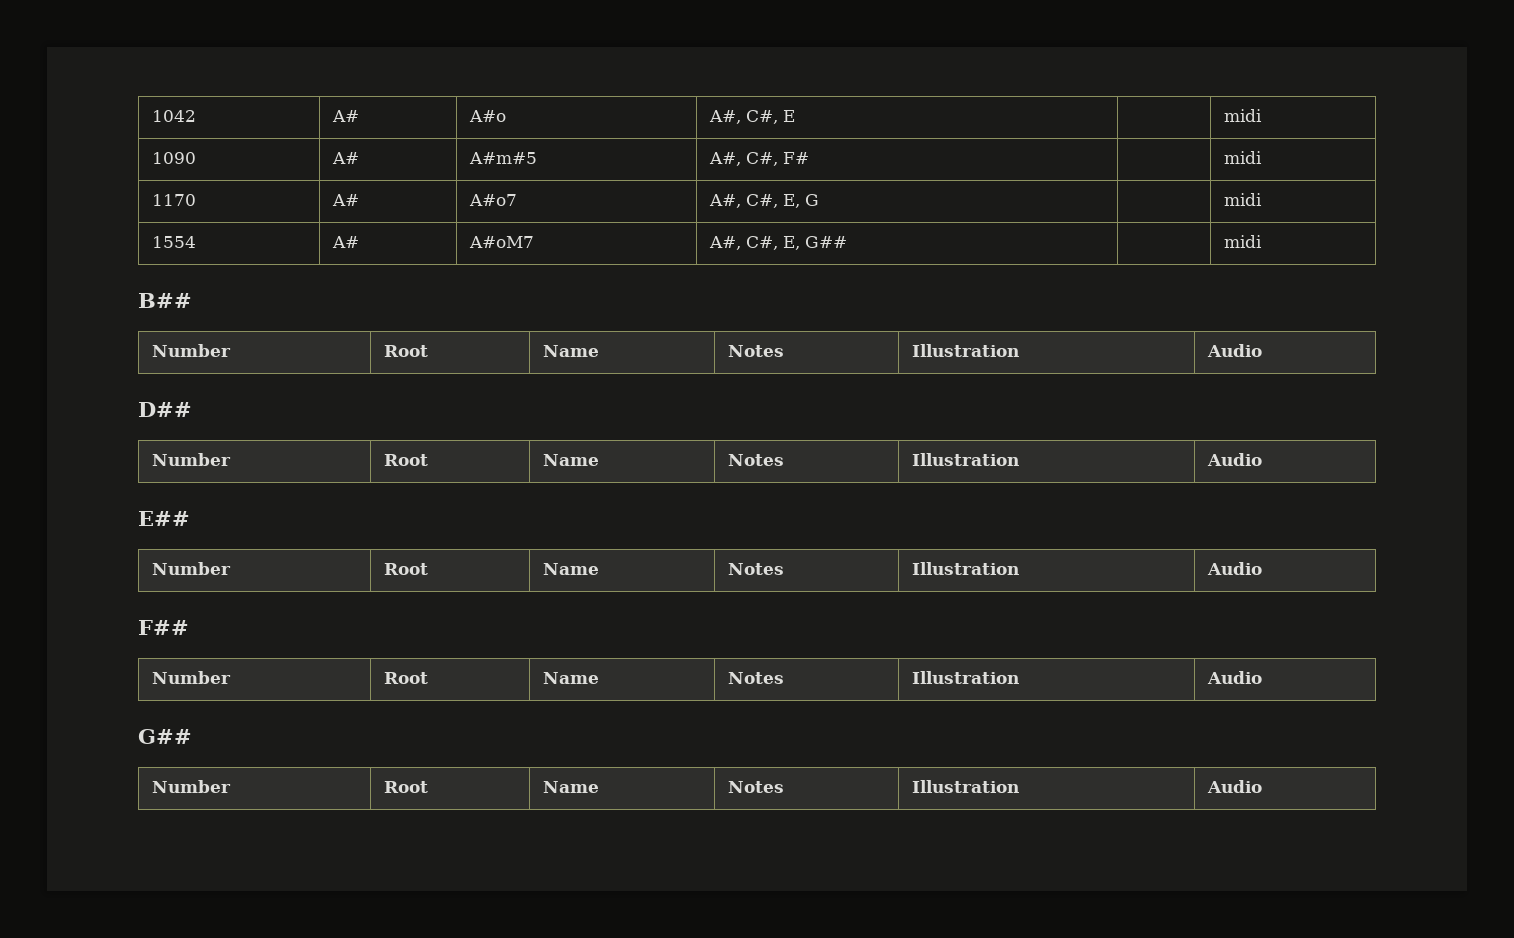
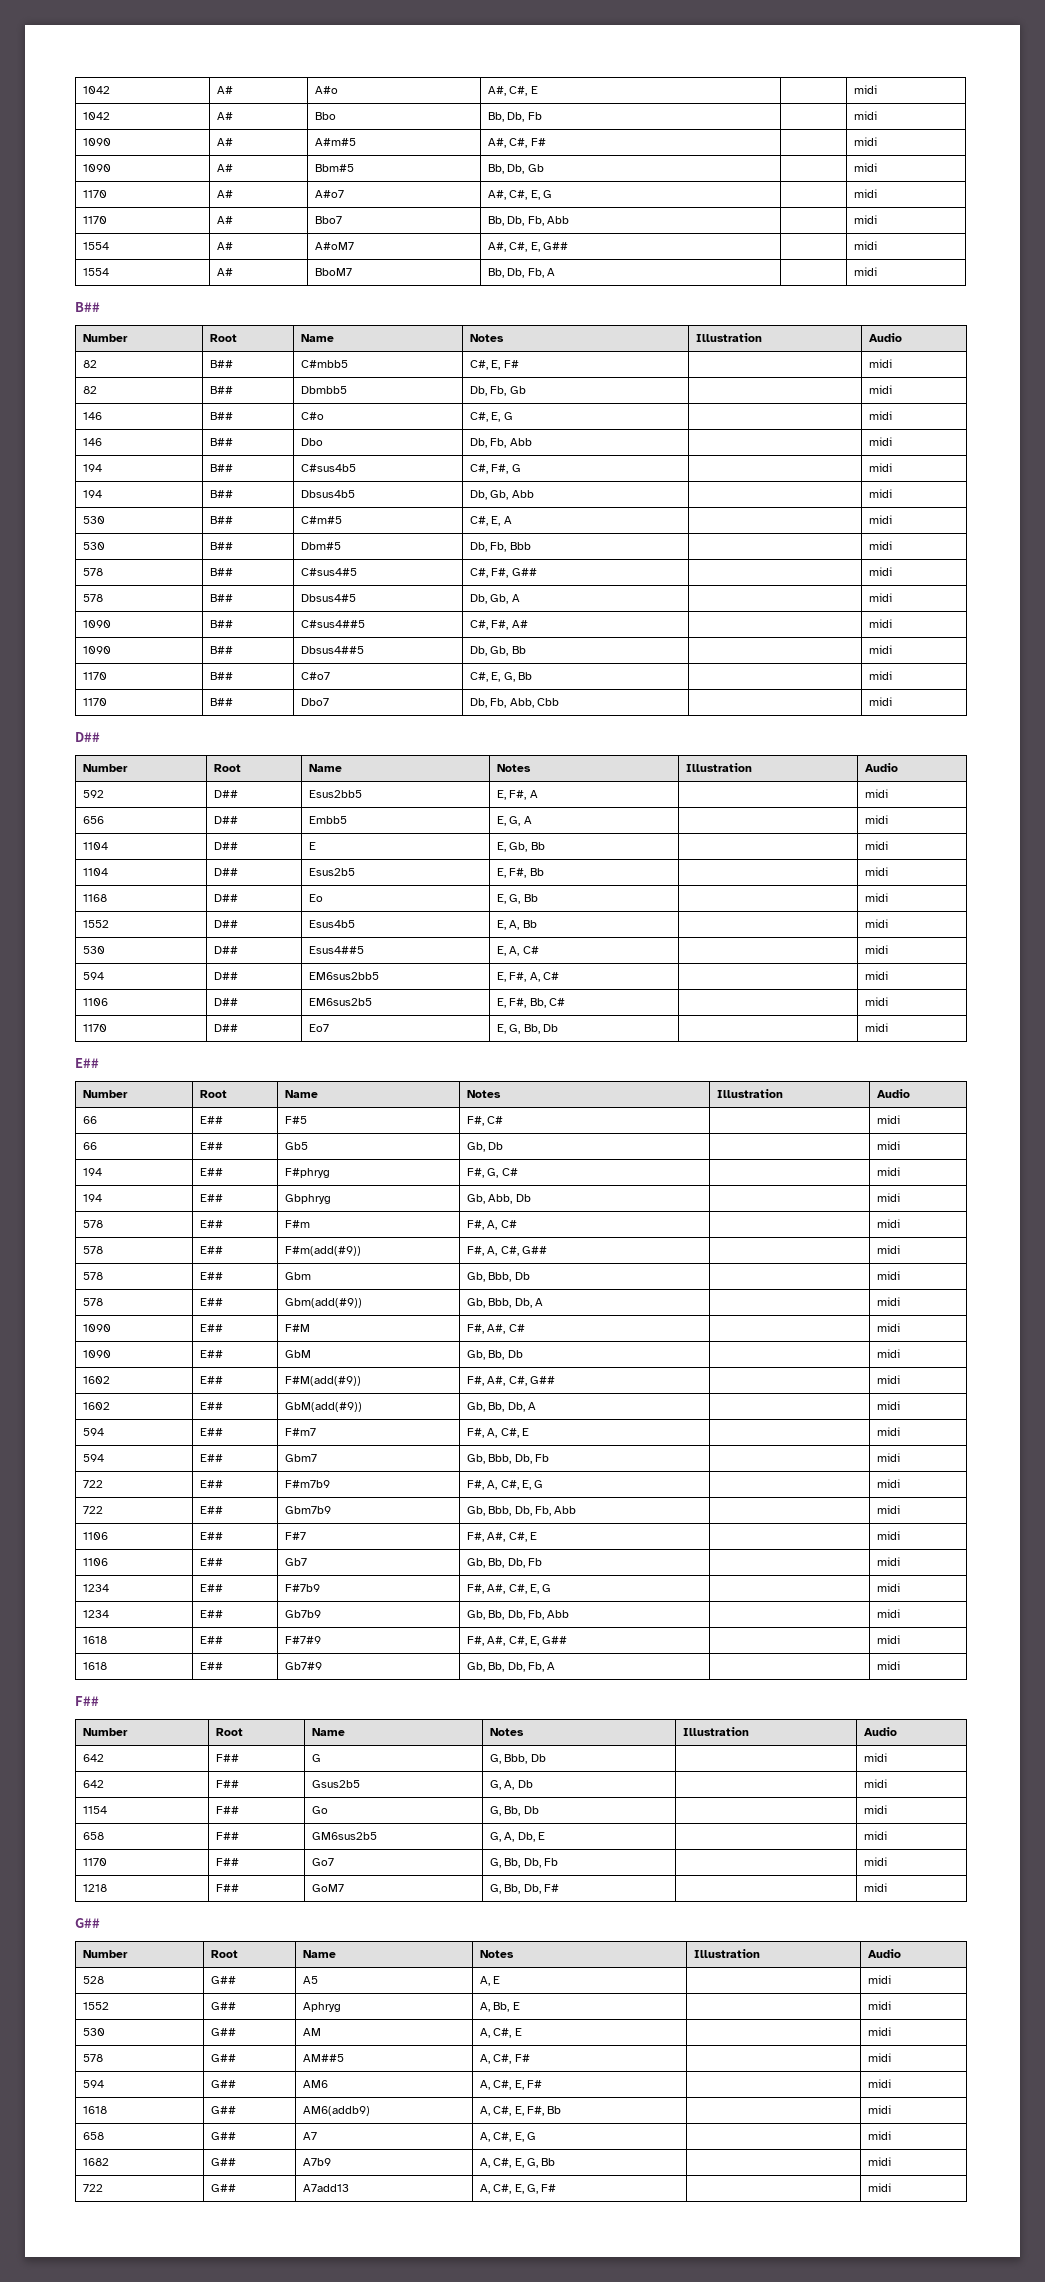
(1262, 115) none -> [83,112,111,120] [217,112,234,120] [315,112,337,120] [488,112,542,122] [854,111,878,120] // 1042 | A# | Bbo | Bb, Db, Fb | | midi
(1262, 157) none -> [83,164,112,172] [217,164,234,172] [315,164,355,172] [488,164,544,174] [854,163,878,172] // 1090 | A# | Bbm#5 | Bb, Db, Gb | | midi
(1262, 199) none -> [83,216,108,224] [217,216,234,224] [315,216,343,224] [488,216,569,226] [854,215,878,224] // 1170 | A# | Bbo7 | Bb, Db, Fb, Abb | | midi
(1262, 241) none -> [83,268,110,276] [217,268,234,276] [315,268,353,276] [488,268,555,278] [854,267,878,276] // 1554 | A# | BboM7 | Bb, Db, Fb, A | | midi
(1262, 350) none -> [83,360,98,368] [210,360,234,368] [301,360,349,368] [470,360,519,370] [869,359,893,368] [83,386,98,394] [210,386,234,394] [301,386,348,394] [470,386,526,396] [869,385,893,394] [83,412,103,420] [210,412,234,420] [301,412,325,420] [470,412,513,422] [869,411,893,420] [83,438,103,446] [210,438,234,446] [301,438,324,446] [470,438,532,448] [869,437,893,446] [83,464,103,472] [210,464,234,472] [301,464,357,472] [470,464,521,474] [869,463,893,472] [83,490,103,498] [210,490,234,498] [301,490,356,498] [470,490,534,500] [869,489,893,498] [83,516,106,524] [210,516,234,524] [301,516,343,524] [470,516,512,526] [869,515,893,524] [83,542,106,550] [210,542,234,550] [301,542,342,550] [470,542,531,552] [869,541,893,550] [83,568,104,576] [210,568,234,576] [301,568,358,576] [470,568,537,578] [869,567,893,576] [83,594,104,602] [210,594,234,602] [301,594,357,602] [470,594,520,604] [869,593,893,602] [83,620,112,628] [210,620,234,628] [301,620,366,628] [470,620,528,630] [869,619,893,628] [83,646,112,654] [210,646,234,654] [301,646,365,654] [470,646,526,656] [869,645,893,654] [83,672,108,680] [210,672,234,680] [301,672,331,680] [470,672,532,682] [869,671,893,680] [83,698,108,706] [210,698,234,706] [301,698,330,706] [470,698,559,708] [869,697,893,706] // 82 | B## | C#mbb5 | C#, E, F# | | midi // 82 | B## | Dbmbb5 | Db, Fb, Gb | | midi // 146 | B## | C#o | C#, E, G | | midi // 146 | B## | Dbo | Db, Fb, Abb | | midi // 194 | B## | C#sus4b5 | C#, F#, G | | midi // 194 | B## | Dbsus4b5 | Db, Gb, Abb | | midi // 530 | B## | C#m#5 | C#, E, A | | midi // 530 | B## | Dbm#5 | Db, Fb, Bbb | | midi // 578 | B## | C#sus4#5 | C#, F#, G## | | midi // 578 | B## | Dbsus4#5 | Db, Gb, A | | midi // 1090 | B## | C#sus4##5 | C#, F#, A# | | midi // 1090 | B## | Dbsus4##5 | Db, Gb, Bb | | midi // 1170 | B## | C#o7 | C#, E, G, Bb | | midi // 1170 | B## | Dbo7 | Db, Fb, Abb, Cbb | | midi
(1262, 459) none -> [83,790,105,798] [214,790,239,798] [309,790,363,798] [497,790,538,800] [865,789,889,798] [83,816,105,824] [214,816,239,824] [309,816,348,824] [497,816,532,826] [865,815,889,824] [83,842,109,850] [214,842,239,850] [309,842,317,850] [497,842,545,852] [865,841,889,850] [83,868,109,876] [214,868,239,876] [309,868,356,876] [497,868,544,878] [865,867,889,876] [83,894,108,902] [214,894,239,902] [309,894,324,902] [497,894,538,904] [865,893,889,902] [83,920,110,928] [214,920,239,928] [309,920,356,928] [497,920,537,930] [865,919,889,928] [83,946,106,954] [214,946,239,954] [309,946,365,954] [497,946,539,956] [865,945,889,954] [83,972,105,980] [214,972,239,980] [309,972,380,980] [497,972,559,982] [865,971,889,980] [83,998,109,1006] [214,998,239,1006] [309,998,373,1006] [497,998,565,1008] [865,997,889,1006] [83,1024,108,1032] [214,1024,239,1032] [309,1024,330,1032] [497,1024,558,1034] [865,1023,889,1032] // 592 | D## | Esus2bb5 | E, F#, A | | midi // 656 | D## | Embb5 | E, G, A | | midi // 1104 | D## | E | E, Gb, Bb | | midi // 1104 | D## | Esus2b5 | E, F#, Bb | | midi // 1168 | D## | Eo | E, G, Bb | | midi // 1552 | D## | Esus4b5 | E, A, Bb | | midi // 530 | D## | Esus4##5 | E, A, C# | | midi // 594 | D## | EM6sus2bb5 | E, F#, A, C# | | midi // 1106 | D## | EM6sus2b5 | E, F#, Bb, C# | | midi // 1170 | D## | Eo7 | E, G, Bb, Db | | midi
(1262, 568) none -> [83,1116,98,1124] [200,1116,224,1124] [285,1116,308,1124] [467,1116,504,1126] [877,1115,901,1124] [83,1142,98,1150] [200,1142,224,1150] [285,1142,309,1150] [467,1142,504,1152] [877,1141,901,1150] [83,1168,103,1176] [200,1168,224,1176] [285,1168,331,1178] [467,1168,518,1178] [877,1167,901,1176] [83,1194,103,1202] [200,1194,224,1202] [285,1194,332,1204] [467,1194,531,1204] [877,1193,901,1202] [83,1220,104,1228] [200,1220,224,1228] [285,1220,311,1228] [467,1220,517,1230] [877,1219,901,1228] [83,1246,104,1254] [200,1246,224,1254] [285,1246,362,1256] [467,1246,547,1256] [877,1245,901,1254] [83,1272,104,1280] [200,1272,224,1280] [285,1272,312,1280] [467,1272,530,1282] [877,1271,901,1280] [83,1298,104,1306] [200,1298,224,1306] [285,1298,363,1308] [467,1298,543,1308] [877,1297,901,1306] [83,1324,112,1332] [200,1324,224,1332] [285,1324,311,1332] [467,1324,525,1334] [877,1323,901,1332] [83,1350,112,1358] [200,1350,224,1358] [285,1350,312,1358] [467,1350,523,1360] [877,1349,901,1358] [83,1376,111,1384] [200,1376,224,1384] [285,1376,362,1386] [467,1376,555,1386] [877,1375,901,1384] [83,1402,111,1410] [200,1402,224,1410] [285,1402,363,1412] [467,1402,536,1412] [877,1401,901,1410] [83,1428,105,1436] [200,1428,224,1436] [285,1428,317,1436] [467,1428,529,1438] [877,1427,901,1436] [83,1454,105,1462] [200,1454,224,1462] [285,1454,318,1462] [467,1454,549,1464] [877,1453,901,1462] [83,1480,104,1488] [200,1480,224,1488] [285,1480,331,1488] [467,1480,544,1490] [877,1479,901,1488] [83,1506,104,1514] [200,1506,224,1514] [285,1506,332,1514] [467,1506,577,1516] [877,1505,901,1514] [83,1532,109,1540] [200,1532,224,1540] [285,1532,307,1540] [467,1532,537,1542] [877,1531,901,1540] [83,1558,109,1566] [200,1558,224,1566] [285,1558,308,1566] [467,1558,542,1568] [877,1557,901,1566] [83,1584,110,1592] [200,1584,224,1592] [285,1584,321,1592] [467,1584,552,1594] [877,1583,901,1592] [83,1610,110,1618] [200,1610,224,1618] [285,1610,322,1618] [467,1610,570,1620] [877,1609,901,1618] [83,1636,108,1644] [200,1636,224,1644] [285,1636,322,1644] [467,1636,568,1646] [877,1635,901,1644] [83,1662,108,1670] [200,1662,224,1670] [285,1662,323,1670] [467,1662,556,1672] [877,1661,901,1670] // 66 | E## | F#5 | F#, C# | | midi // 66 | E## | Gb5 | Gb, Db | | midi // 194 | E## | F#phryg | F#, G, C# | | midi // 194 | E## | Gbphryg | Gb, Abb, Db | | midi // 578 | E## | F#m | F#, A, C# | | midi // 578 | E## | F#m(add(#9)) | F#, A, C#, G## | | midi // 578 | E## | Gbm | Gb, Bbb, Db | | midi // 578 | E## | Gbm(add(#9)) | Gb, Bbb, Db, A | | midi // 1090 | E## | F#M | F#, A#, C# | | midi // 1090 | E## | GbM | Gb, Bb, Db | | midi // 1602 | E## | F#M(add(#9)) | F#, A#, C#, G## | | midi // 1602 | E## | GbM(add(#9)) | Gb, Bb, Db, A | | midi // 594 | E## | F#m7 | F#, A, C#, E | | midi // 594 | E## | Gbm7 | Gb, Bbb, Db, Fb | | midi // 722 | E## | F#m7b9 | F#, A, C#, E, G | | midi // 722 | E## | Gbm7b9 | Gb, Bbb, Db, Fb, Abb | | midi // 1106 | E## | F#7 | F#, A#, C#, E | | midi // 1106 | E## | Gb7 | Gb, Bb, Db, Fb | | midi // 1234 | E## | F#7b9 | F#, A#, C#, E, G | | midi // 1234 | E## | Gb7b9 | Gb, Bb, Db, Fb, Abb | | midi // 1618 | E## | F#7#9 | F#, A#, C#, E, G## | | midi // 1618 | E## | Gb7#9 | Gb, Bb, Db, Fb, A | | midi
(1262, 677) none -> [83,1754,105,1762] [216,1754,240,1762] [312,1754,322,1762] [490,1754,546,1764] [864,1753,888,1762] [83,1780,105,1788] [216,1780,240,1788] [312,1780,361,1788] [490,1780,533,1790] [864,1779,888,1788] [83,1806,108,1814] [216,1806,240,1814] [312,1806,329,1814] [490,1806,539,1816] [864,1805,888,1814] [83,1832,105,1840] [216,1832,240,1840] [312,1832,378,1840] [490,1832,545,1842] [864,1831,888,1840] [83,1858,108,1866] [216,1858,240,1866] [312,1858,335,1866] [490,1858,558,1868] [864,1857,888,1866] [83,1884,108,1892] [216,1884,240,1892] [312,1884,345,1892] [490,1884,559,1894] [864,1883,888,1892] // 642 | F## | G | G, Bbb, Db | | midi // 642 | F## | Gsus2b5 | G, A, Db | | midi // 1154 | F## | Go | G, Bb, Db | | midi // 658 | F## | GM6sus2b5 | G, A, Db, E | | midi // 1170 | F## | Go7 | G, Bb, Db, Fb | | midi // 1218 | F## | GoM7 | G, Bb, Db, F# | | midi
(1262, 786) none -> [83,1976,105,1984] [211,1976,237,1984] [303,1976,319,1984] [480,1976,501,1986] [868,1975,892,1984] [83,2002,110,2010] [211,2002,237,2010] [303,2002,342,2012] [480,2002,520,2012] [868,2001,892,2010] [83,2028,106,2036] [211,2028,237,2036] [303,2028,322,2036] [480,2028,522,2038] [868,2027,892,2036] [83,2054,104,2062] [211,2054,237,2062] [303,2054,345,2062] [480,2054,530,2064] [868,2053,892,2062] [83,2080,105,2088] [211,2080,237,2088] [303,2080,329,2088] [480,2080,542,2090] [868,2079,892,2088] [83,2106,108,2114] [211,2106,237,2114] [303,2106,371,2116] [480,2106,562,2116] [868,2105,892,2114] [83,2132,105,2140] [211,2132,237,2140] [303,2132,318,2140] [480,2132,536,2142] [868,2131,892,2140] [83,2158,110,2166] [211,2158,237,2166] [303,2158,332,2166] [480,2158,556,2168] [868,2157,892,2166] [83,2184,104,2192] [211,2184,237,2192] [303,2184,350,2192] [480,2184,557,2194] [868,2183,892,2192] // 528 | G## | A5 | A, E | | midi // 1552 | G## | Aphryg | A, Bb, E | | midi // 530 | G## | AM | A, C#, E | | midi // 578 | G## | AM##5 | A, C#, F# | | midi // 594 | G## | AM6 | A, C#, E, F# | | midi // 1618 | G## | AM6(addb9) | A, C#, E, F#, Bb | | midi // 658 | G## | A7 | A, C#, E, G | | midi // 1682 | G## | A7b9 | A, C#, E, G, Bb | | midi // 722 | G## | A7add13 | A, C#, E, G, F# | | midi

